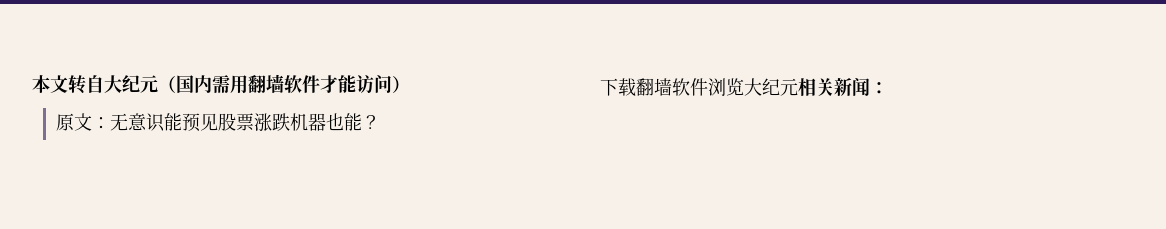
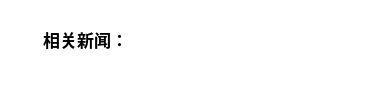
[32,74,410,94] [56,113,381,132] [600,78,798,96] 本文转自大纪元（国内需用翻墙软件才能访问） // 原文：无意识能预见股票涨跌机器也能？ // 下载翻墙软件浏览大纪元 -> (43, 40) none

